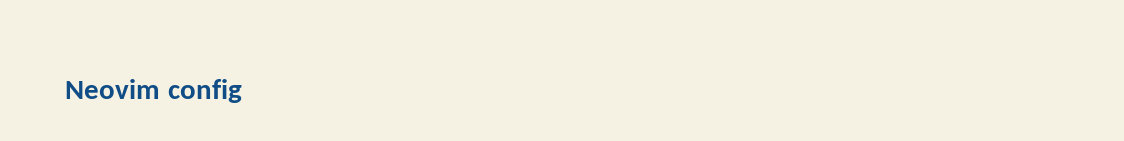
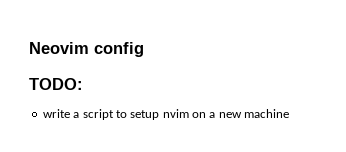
(242, 91) none -> [29,78,83,90] [42,109,290,120] // TODO: // write a script to setup nvim on a new machine

